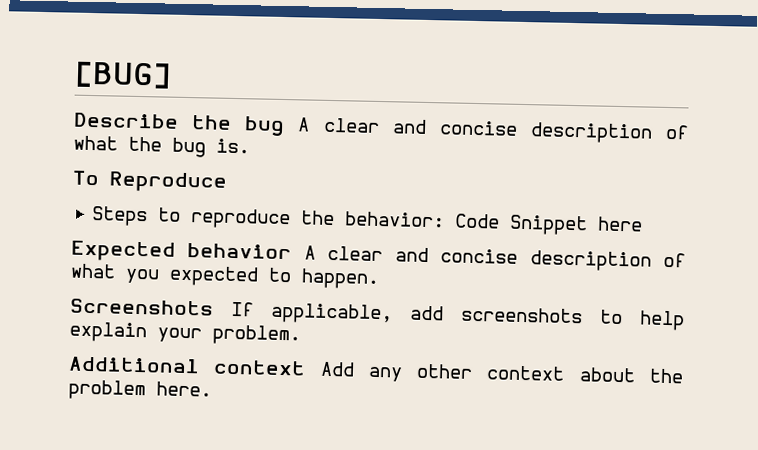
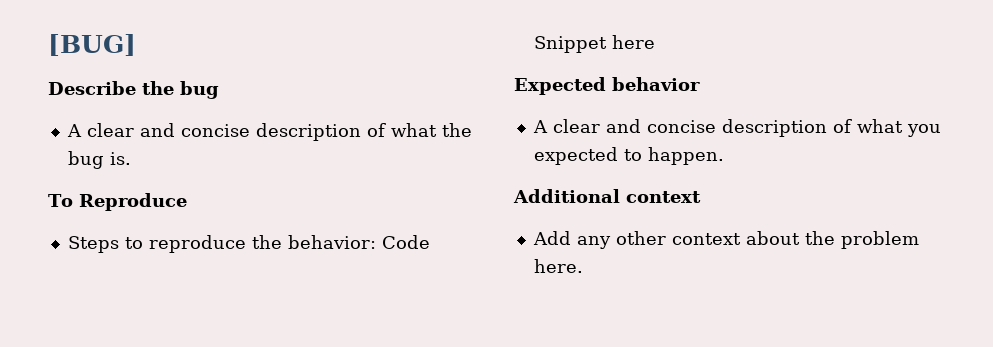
(286, 126) none -> (219, 90) //
(293, 251) none -> (700, 84) //
[70,298,685,331] [69,321,301,346] // Screenshots If applicable, add screenshots to help explain your problem. -> (724, 156) none
(307, 367) none -> (701, 197) //

